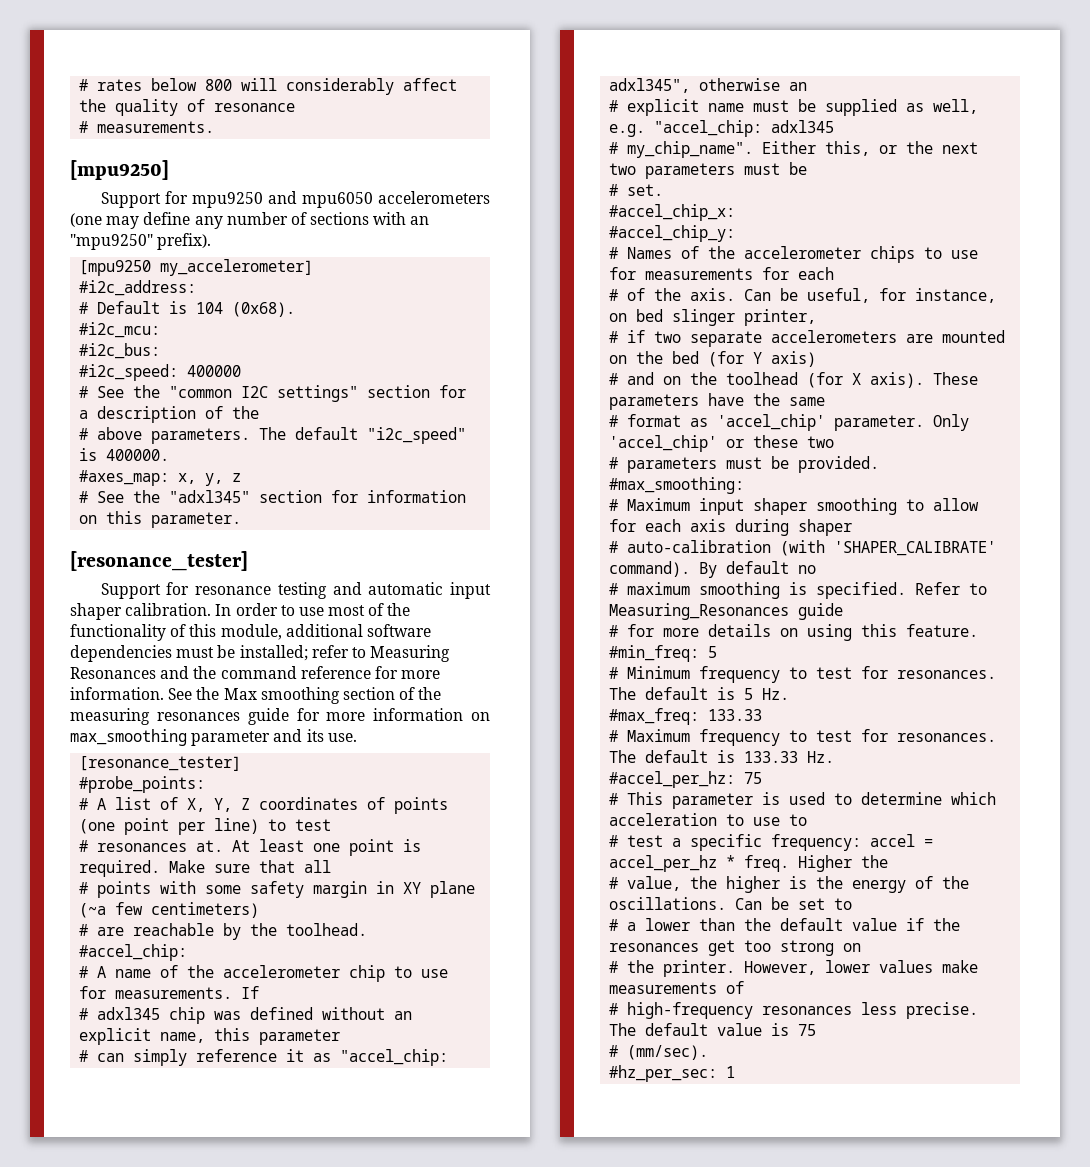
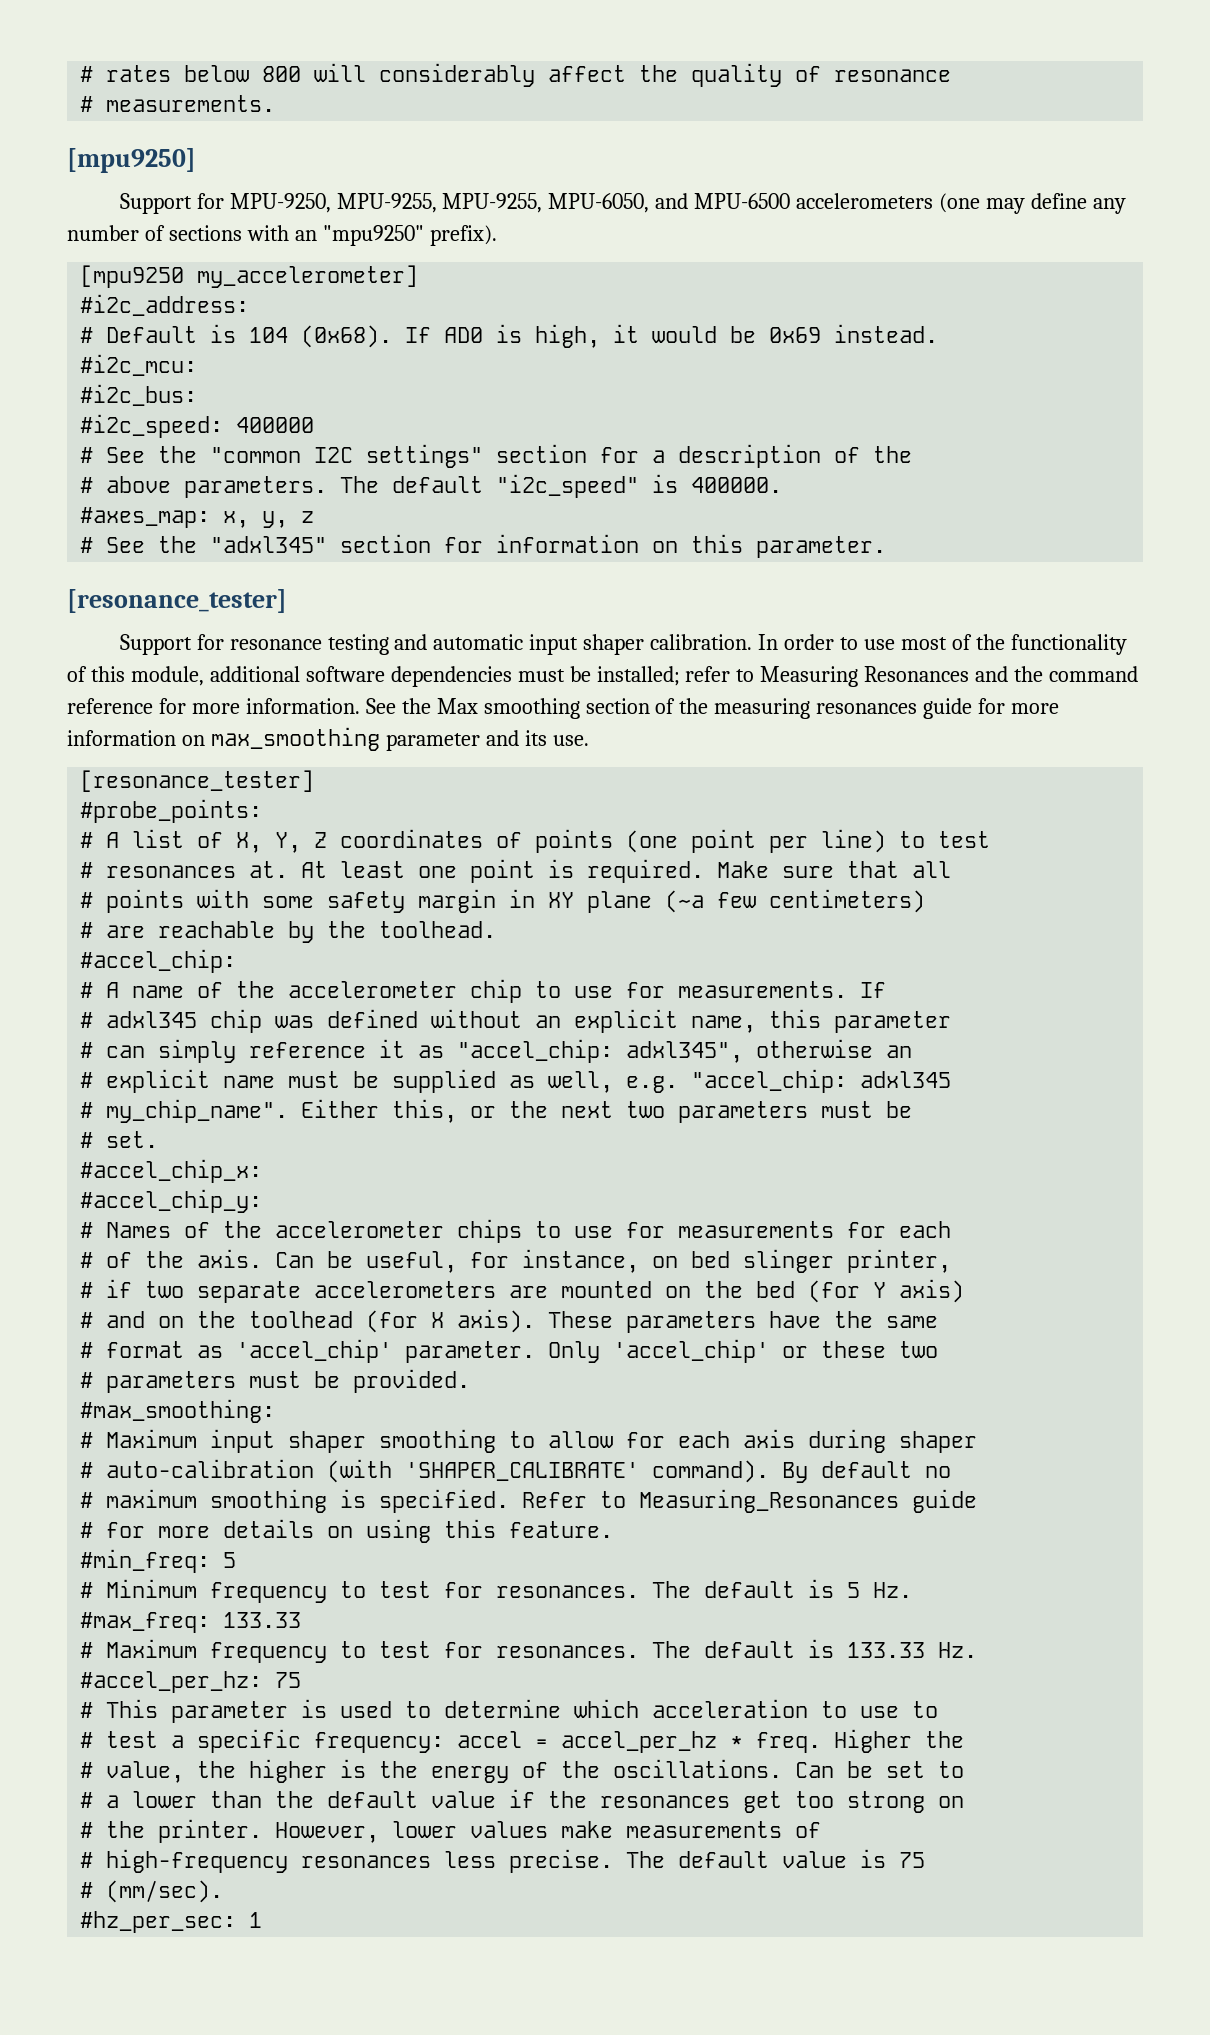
[191,191,373,208] mpu9250 and mpu6050 -> [229,193,791,213] MPU-9250, MPU-9255, MPU-9255, MPU-6050, and MPU-6500
(296, 309) none -> [405,324,939,348] If AD0 is high, it would be 0x69 instead.

